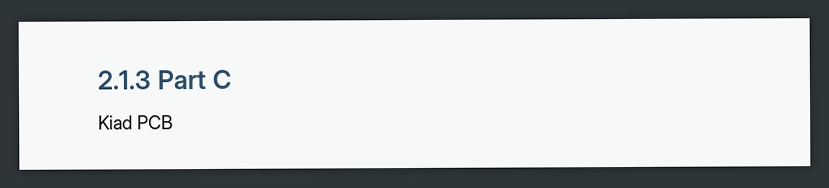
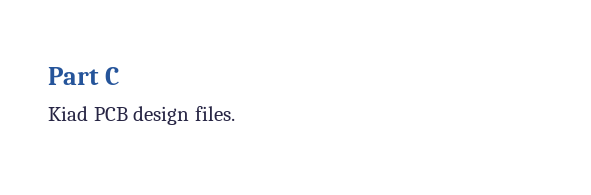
[97,70,151,90] 2.1.3 -> (48, 76) none
(173, 122) none -> [133,106,235,125] design files.

